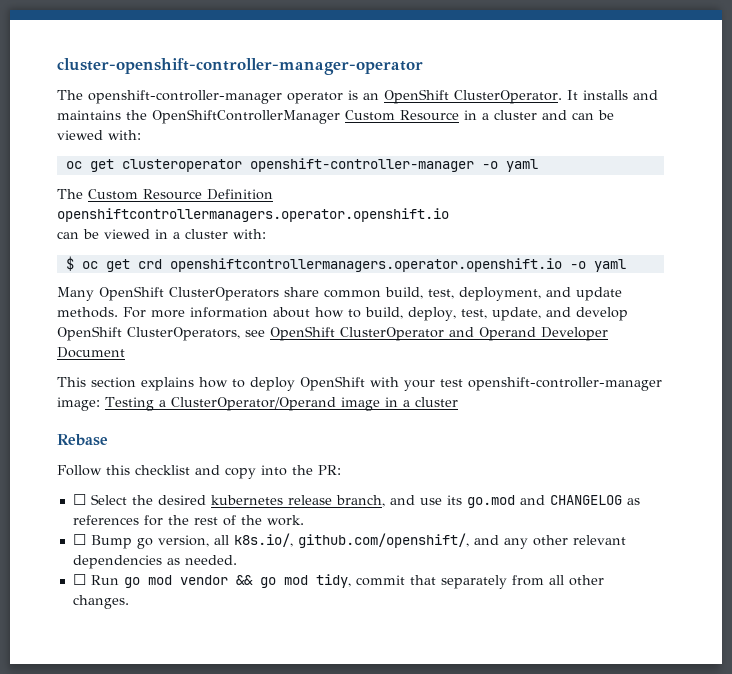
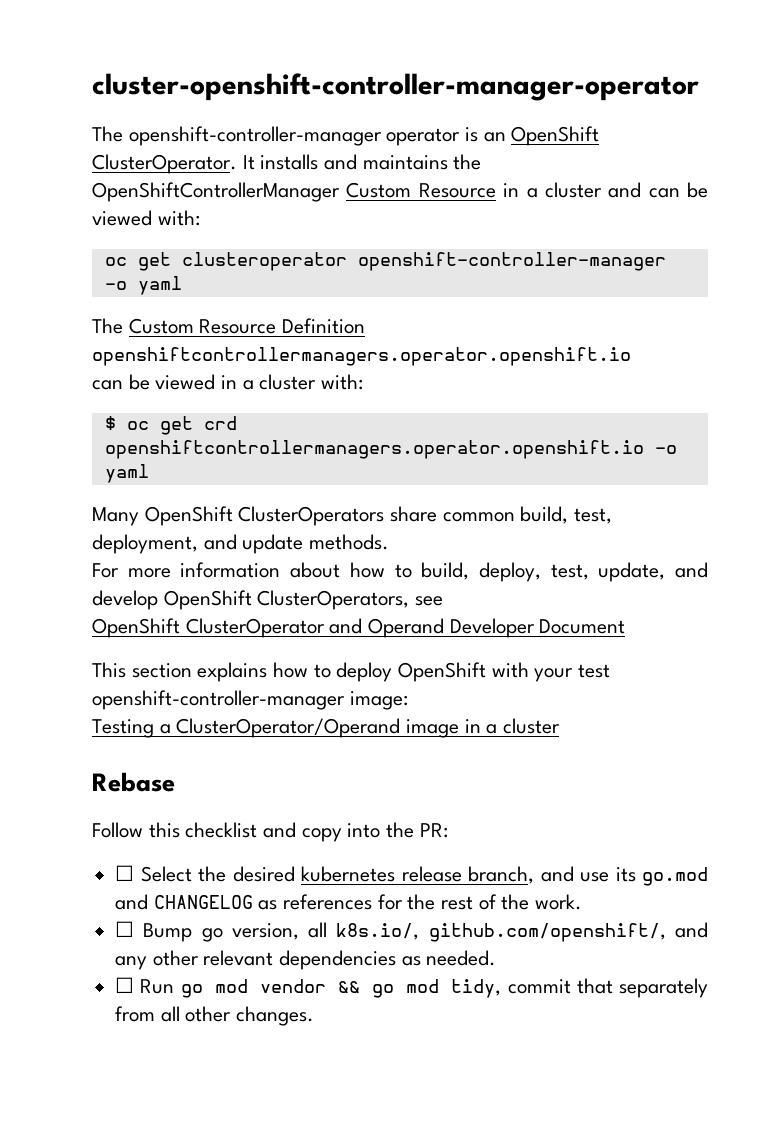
(118, 312) none -> (390, 542) //
(265, 333) none -> (444, 601) //
(100, 404) none -> (408, 700) //

